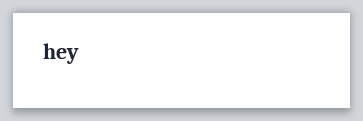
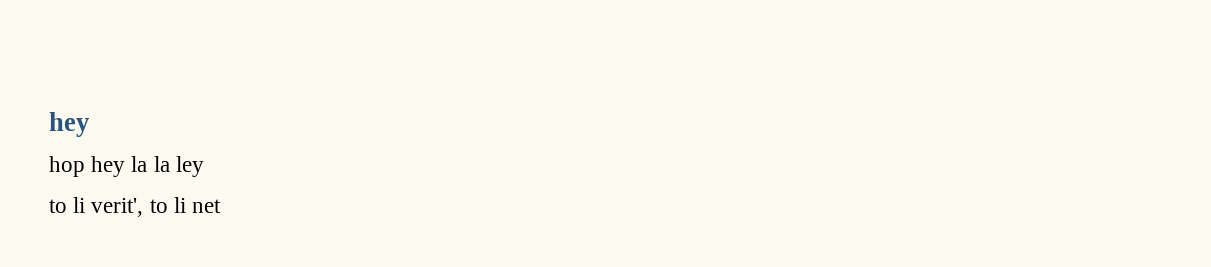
[43,43,79,64] hey -> [49,112,89,137] [49,156,204,177] [49,197,222,217] hey // hop hey la la ley // to li verit', to li net

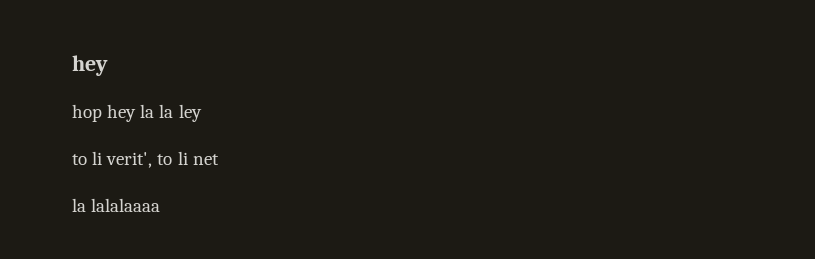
(222, 206) none -> [72,198,161,212] // la lalalaaaa

